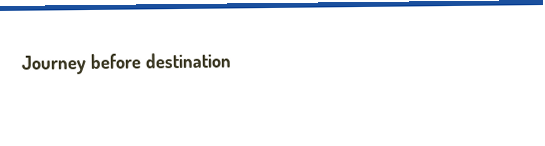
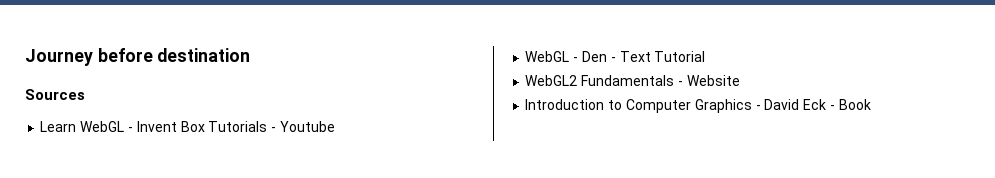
(231, 60) none -> [25,89,85,100] [40,121,335,132] [525,51,706,62] [525,75,740,86] [525,99,871,113] // Sources // Learn WebGL - Invent Box Tutorials - Youtube // WebGL - Den - Text Tutorial // WebGL2 Fundamentals - Website // Introduction to Computer Graphics - David Eck - Book

